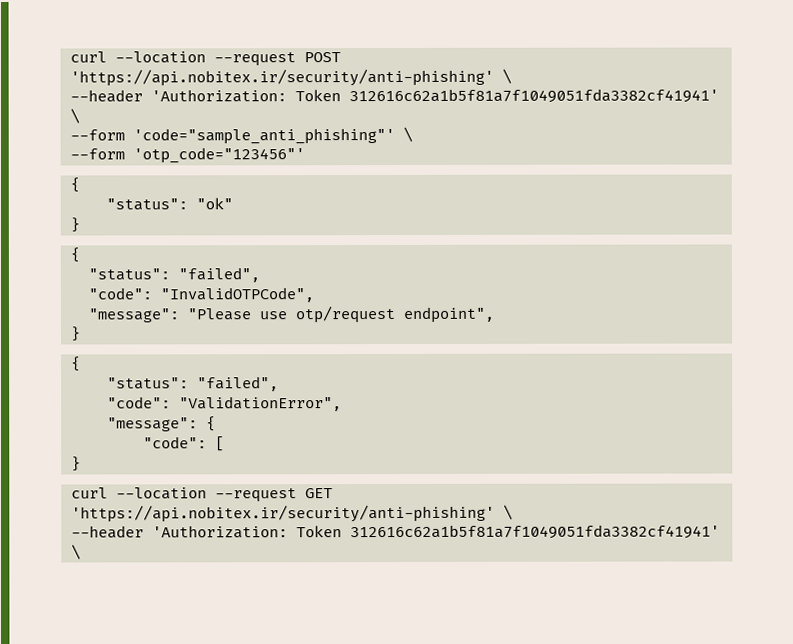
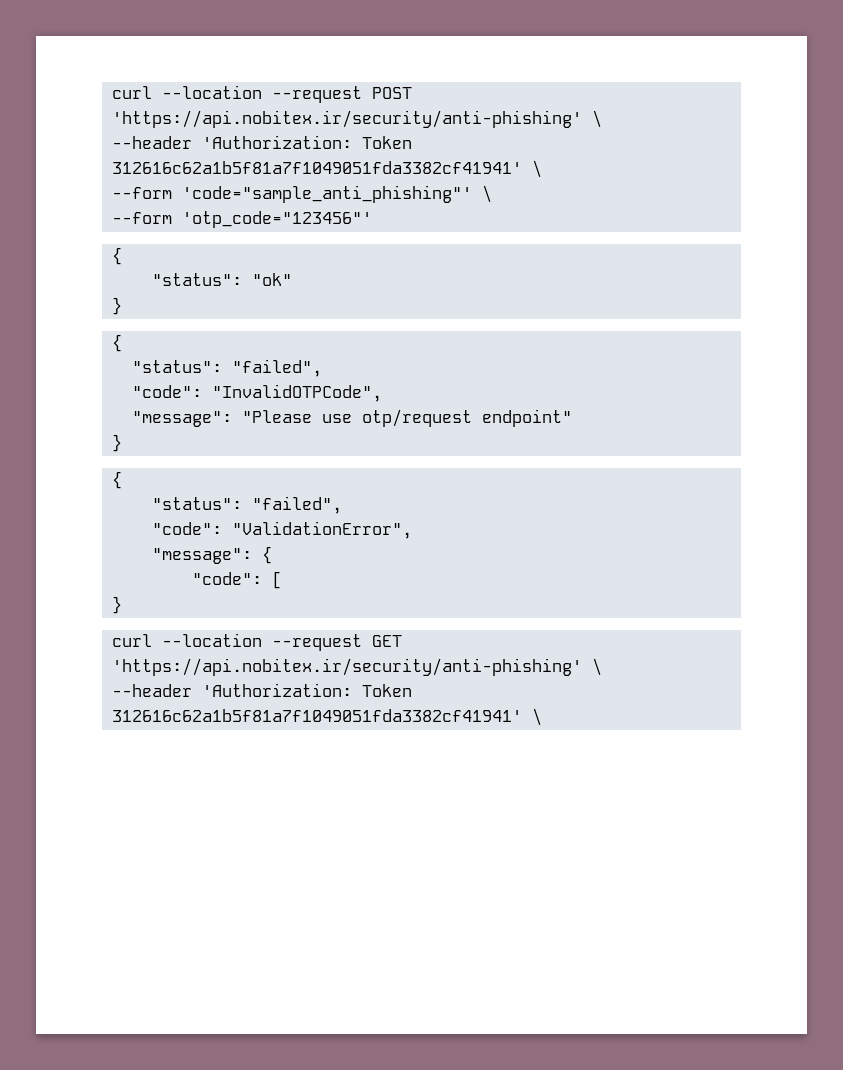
[403,306,496,323] endpoint", -> [481,409,572,427] endpoint"

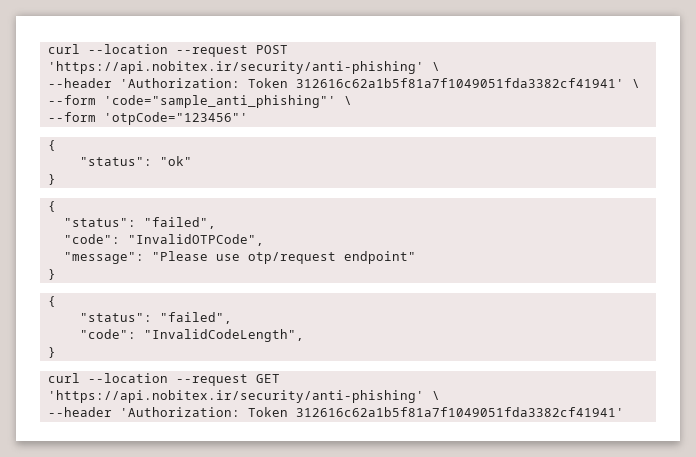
[181,211,372,228] 'otp_code="123456"' -> [103,112,248,125] 'otpCode="123456"'
[231,521,412,539] [151,546,272,564] [191,571,282,589] "ValidationError", // "message": { // "code": [ -> [143,329,304,342] "InvalidCodeLength",
[531,708,542,726] \ -> (624, 412) none

